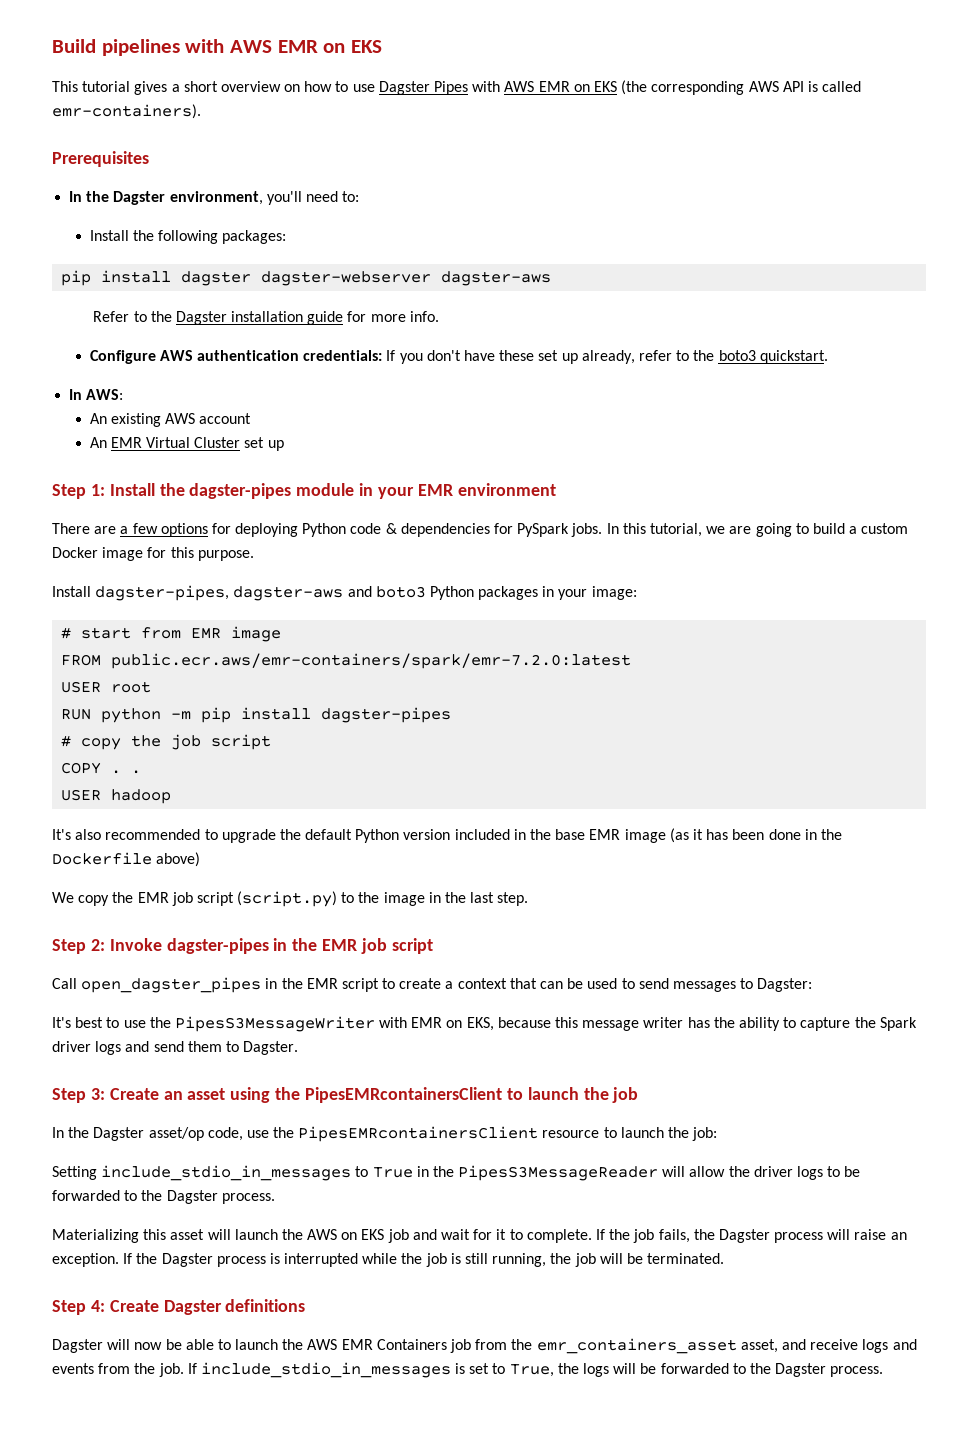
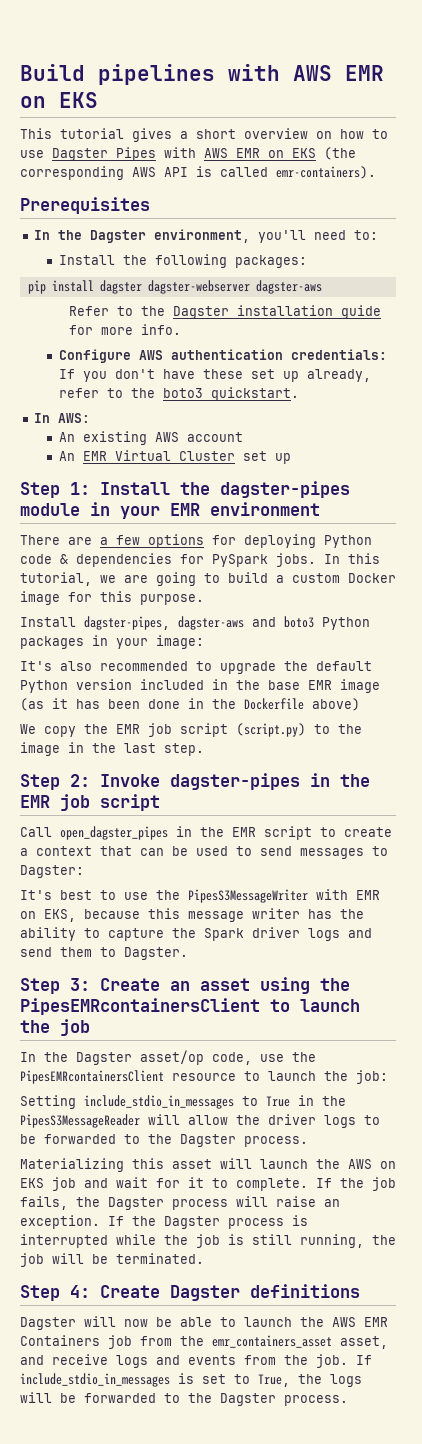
[61,626,282,642] [61,653,632,669] [61,681,152,693] [61,707,452,723] [61,734,272,750] [61,762,142,774] [61,789,172,804] // # start from EMR image // FROM public.ecr.aws/emr-containers/spark/emr-7.2.0:latest // USER root // RUN python -m pip install dagster-pipes // # copy the job script // COPY . . // USER hadoop -> (204, 642) none

